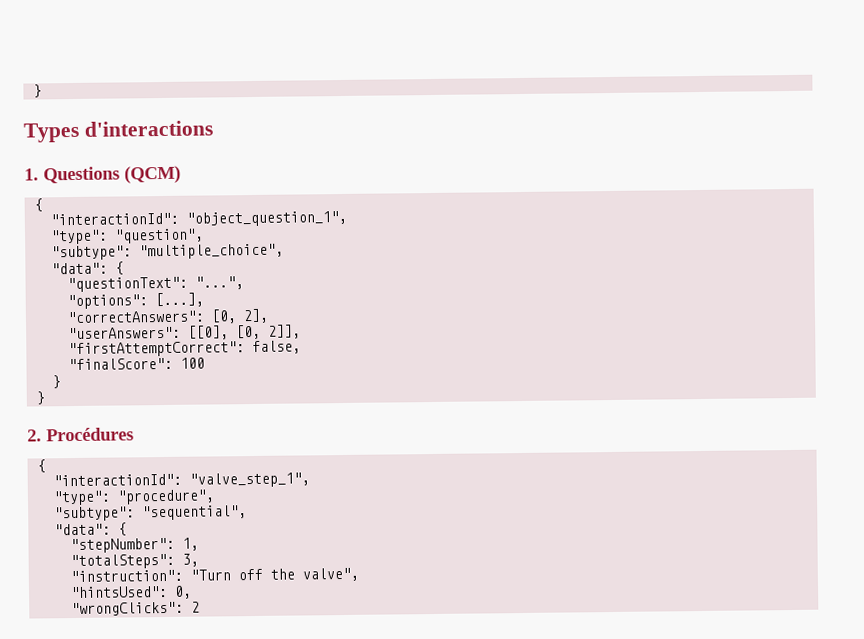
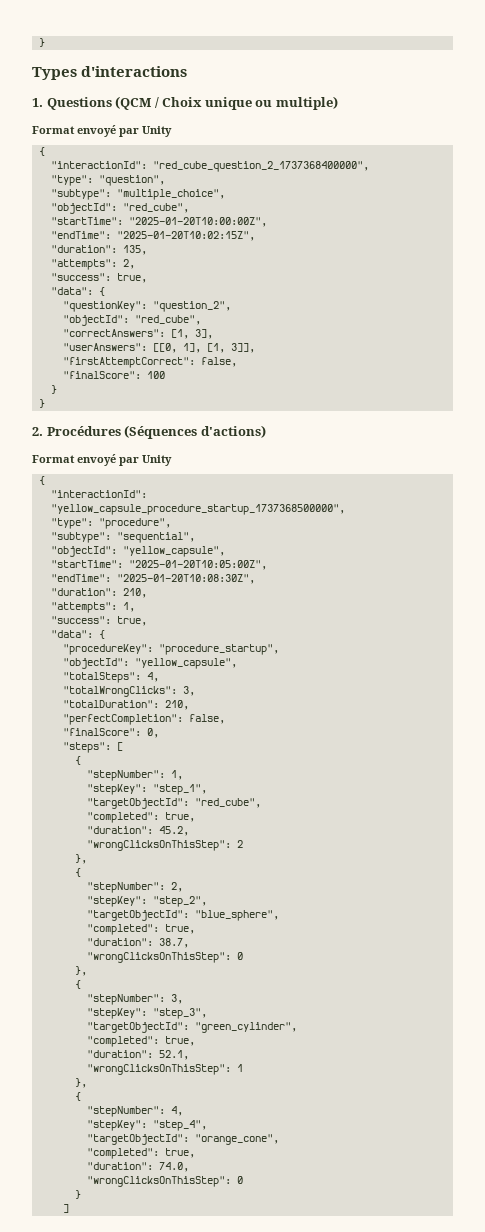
[124,165,181,184] [33,198,43,212] [49,210,347,227] (QCM) // { // "interactionId": "object_question_1", -> [115,96,338,110] [32,125,172,137] [38,147,45,156] [50,161,369,172] (QCM / Choix unique ou multiple) // Format envoyé par Unity // { // "interactionId": "red_cube_question_2_1737368400000",
[50,261,124,275] [66,276,244,293] [66,292,204,310] "data": { // "questionText": "...", // "options": [...], -> [50,203,189,214] [50,217,267,227] [50,231,255,241] [50,245,147,255] [50,259,135,270] [50,273,147,283] [50,287,105,296] [62,301,231,312] [62,315,201,326] "objectId": "red_cube", // "startTime": "2025-01-20T10:00:00Z", // "endTime": "2025-01-20T10:02:15Z", // "duration": 135, // "attempts": 2, // "success": true, // "data": { // "questionKey": "question_2", // "objectId": "red_cube",
[210,308,269,324] [0, 2], -> [170,329,213,339] [1, 3],
[187,324,301,340] [[0], [0, 2]], -> [152,343,255,353] [[0, 1], [1, 3]],
[36,459,46,473] [52,472,310,488] // { // "interactionId": "valve_step_1", -> [124,425,266,439] [32,454,172,466] [38,476,45,485] [50,490,147,498] [50,504,345,515] (Séquences d'actions) // Format envoyé par Unity // { // "interactionId": "yellow_capsule_procedure_startup_1737368500000",
[53,522,127,536] [69,537,199,554] [69,553,199,570] [69,567,359,583] [69,585,192,599] [70,601,200,617] "data": { // "stepNumber": 1, // "totalSteps": 3, // "instruction": "Turn off the valve", // "hintsUsed": 0, // "wrongClicks": 2 -> [50,546,225,557] [50,560,267,570] [50,574,255,584] [50,588,147,598] [50,602,135,613] [50,616,147,626] [50,630,105,639] [62,644,279,655] [62,658,237,669] [62,672,159,683] [62,686,195,697] [62,700,189,710] [62,714,225,725] [62,728,159,738] [62,742,123,753] [74,756,81,765] [86,770,183,781] [86,784,207,795] [86,798,261,809] [86,812,195,823] [86,826,189,836] [86,840,243,851] [74,854,87,864] [74,868,81,877] [86,882,183,893] [86,896,207,907] [86,910,279,921] [86,924,195,935] [86,938,189,948] [86,952,243,963] [74,966,87,976] [74,980,81,989] [86,994,183,1005] [86,1008,207,1019] [86,1022,297,1033] [86,1036,195,1047] [86,1050,189,1060] [86,1064,243,1075] [74,1078,87,1088] [74,1092,81,1101] [86,1106,183,1117] [86,1120,207,1131] [86,1134,279,1145] [86,1148,195,1159] [86,1162,189,1172] [86,1176,243,1187] [74,1190,81,1199] [62,1204,69,1213] "objectId": "yellow_capsule", // "startTime": "2025-01-20T10:05:00Z", // "endTime": "2025-01-20T10:08:30Z", // "duration": 210, // "attempts": 1, // "success": true, // "data": { // "procedureKey": "procedure_startup", // "objectId": "yellow_capsule", // "totalSteps": 4, // "totalWrongClicks": 3, // "totalDuration": 210, // "perfectCompletion": false, // "finalScore": 0, // "steps": [ // { // "stepNumber": 1, // "stepKey": "step_1", // "targetObjectId": "red_cube", // "completed": true, // "duration": 45.2, // "wrongClicksOnThisStep": 2 // }, // { // "stepNumber": 2, // "stepKey": "step_2", // "targetObjectId": "blue_sphere", // "completed": true, // "duration": 38.7, // "wrongClicksOnThisStep": 0 // }, // { // "stepNumber": 3, // "stepKey": "step_3", // "targetObjectId": "green_cylinder", // "completed": true, // "duration": 52.1, // "wrongClicksOnThisStep": 1 // }, // { // "stepNumber": 4, // "stepKey": "step_4", // "targetObjectId": "orange_cone", // "completed": true, // "duration": 74.0, // "wrongClicksOnThisStep": 0 // } // ]

